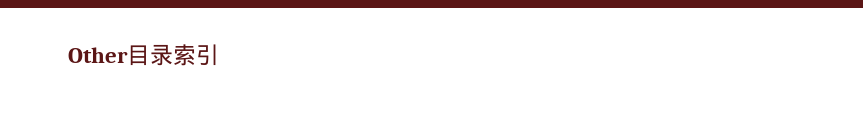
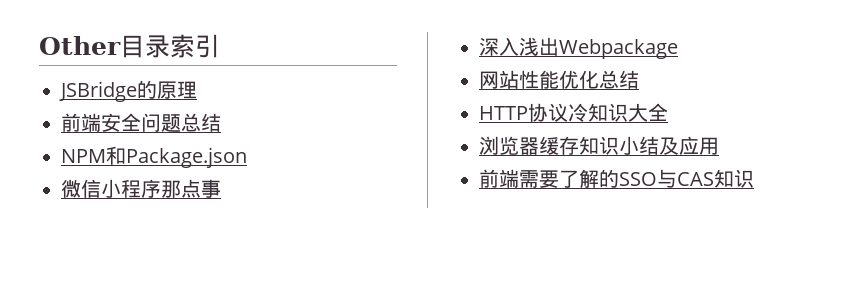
(219, 55) none -> [59,80,197,102] [61,113,221,132] [61,146,247,168] [61,179,221,198] [479,37,678,59] [479,70,639,89] [479,103,668,122] [479,136,719,155] [479,169,754,188] // JSBridge的原理 // 前端安全问题总结 // NPM和Package.json // 微信小程序那点事 // 深入浅出Webpackage // 网站性能优化总结 // HTTP协议冷知识大全 // 浏览器缓存知识小结及应用 // 前端需要了解的SSO与CAS知识

